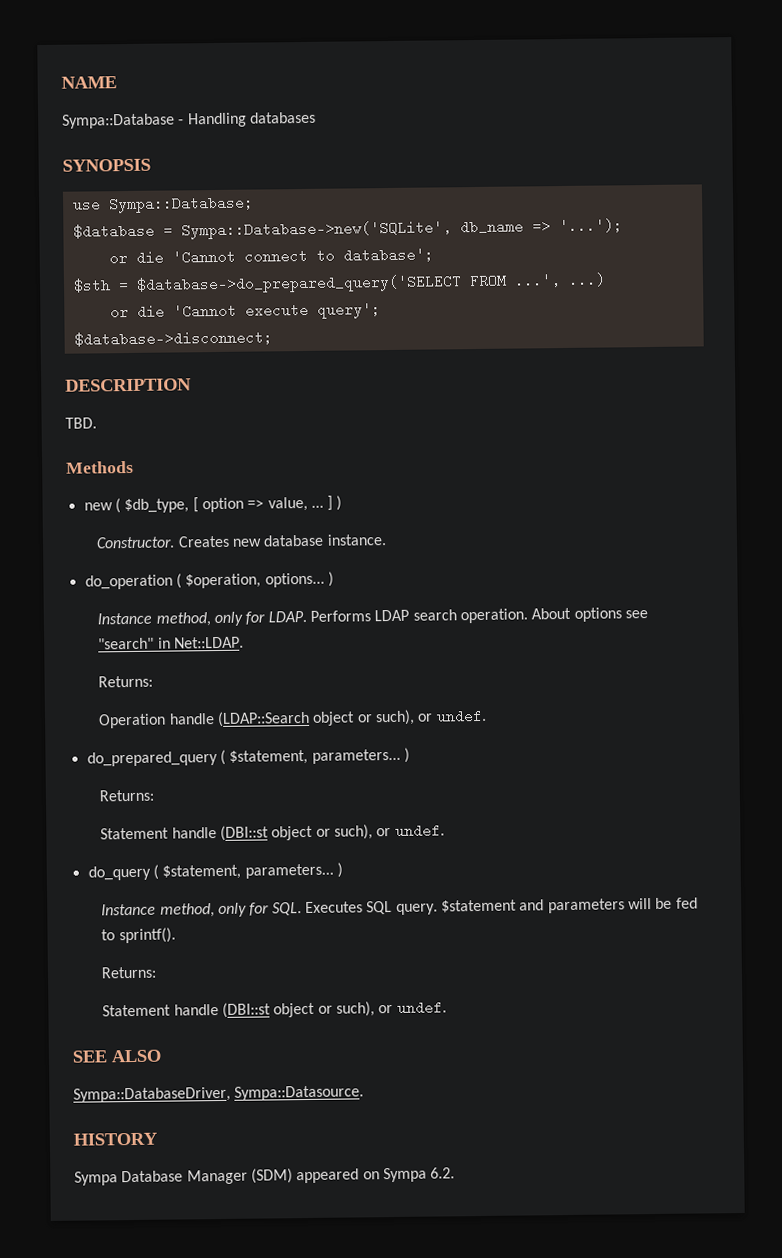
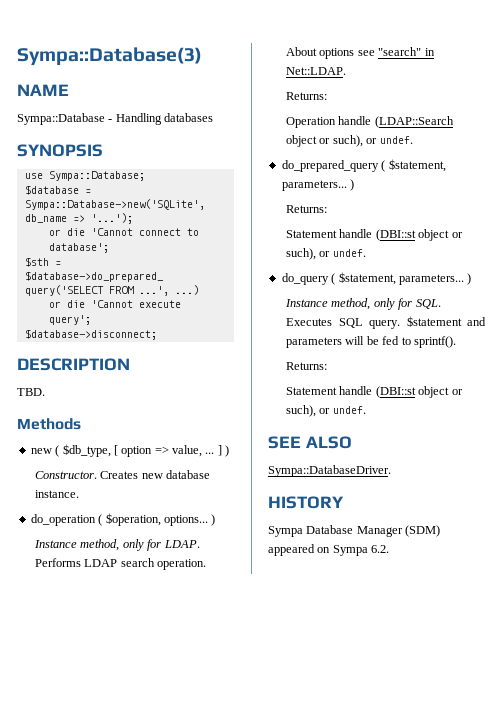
(61, 82) none -> [17,47,202,66] Sympa::Database(3) //
[73,1085,365,1103] Sympa::DatabaseDriver, Sympa::Datasource. -> [268,465,391,477] Sympa::DatabaseDriver.

